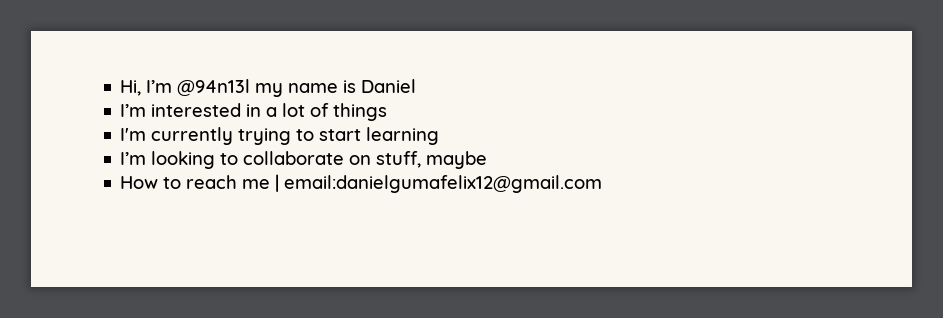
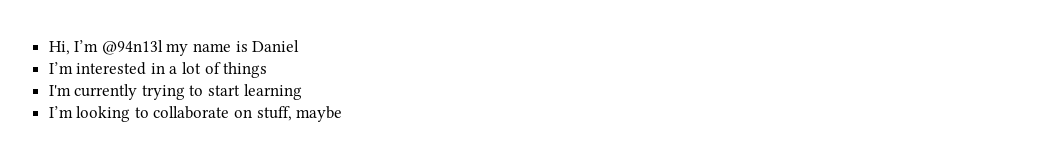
[120,174,603,193] // How to reach me | email:danielgumafelix12@gmail.com -> (343, 114) none

